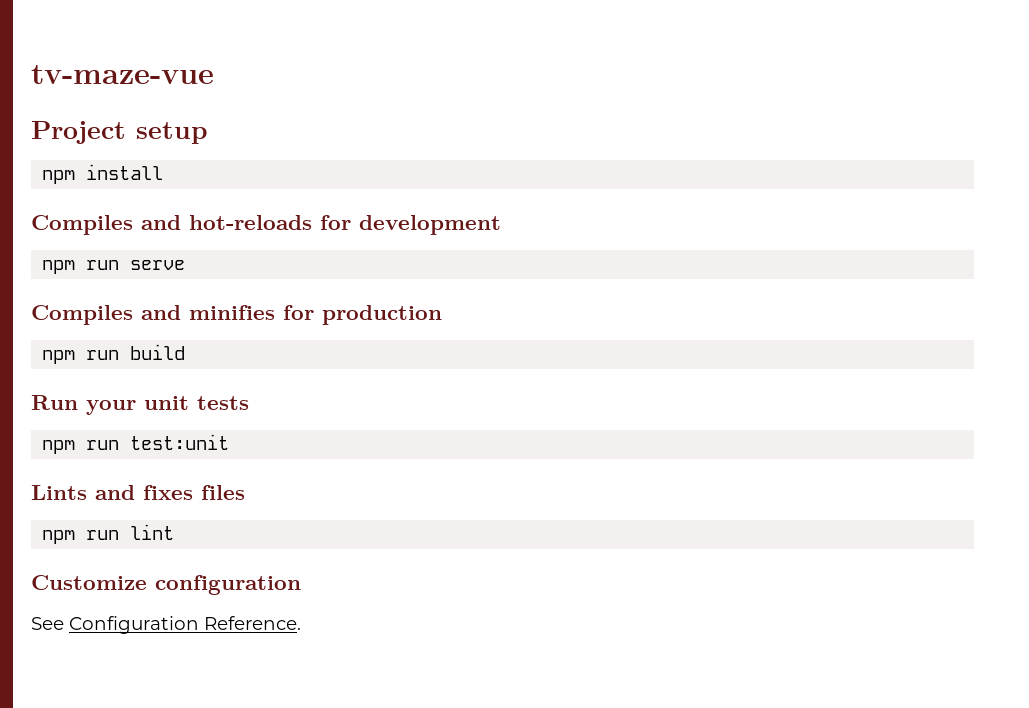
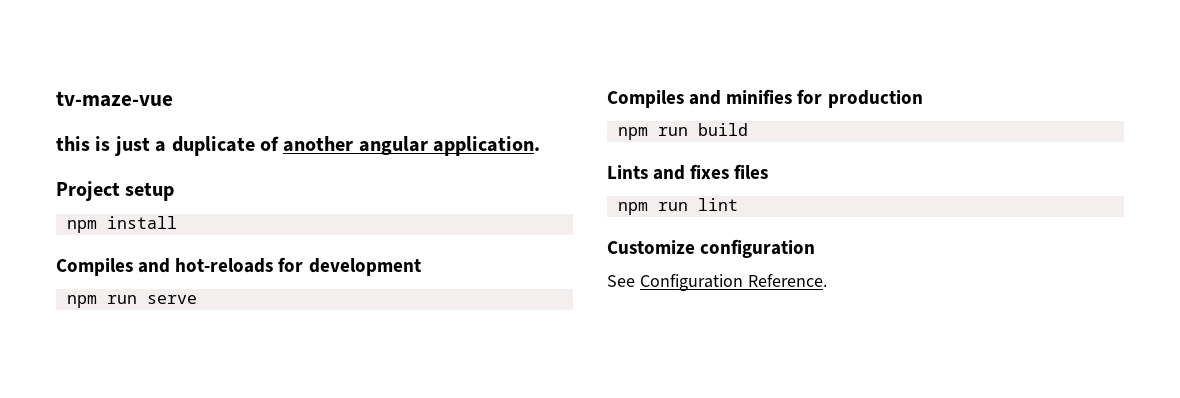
(214, 74) none -> [56,136,541,156] // this is just a duplicate of another angular application.
[31,395,249,415] [42,434,230,454] // Run your unit tests // npm run test:unit -> (748, 129) none

